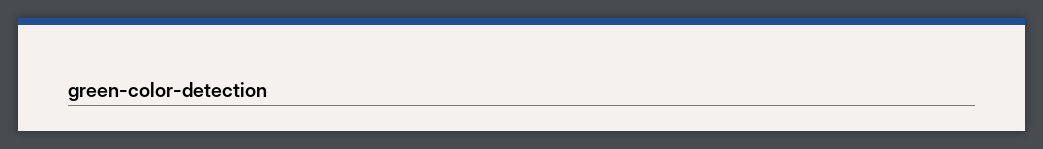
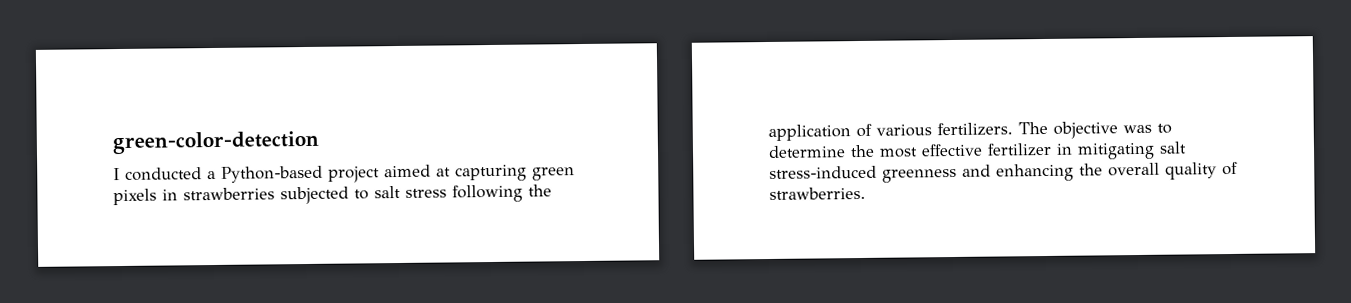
(267, 91) none -> [113,164,575,183] [113,184,552,206] [768,121,1172,141] [768,141,1187,160] [769,161,1238,183] [769,186,866,200] // I conducted a Python-based project aimed at capturing green pixels in strawberries subjected to salt stress following the application of various fertilizers. The objective was to determine the most effective fertilizer in mitigating salt stress-induced greenness and enhancing the overall quality of strawberries.

